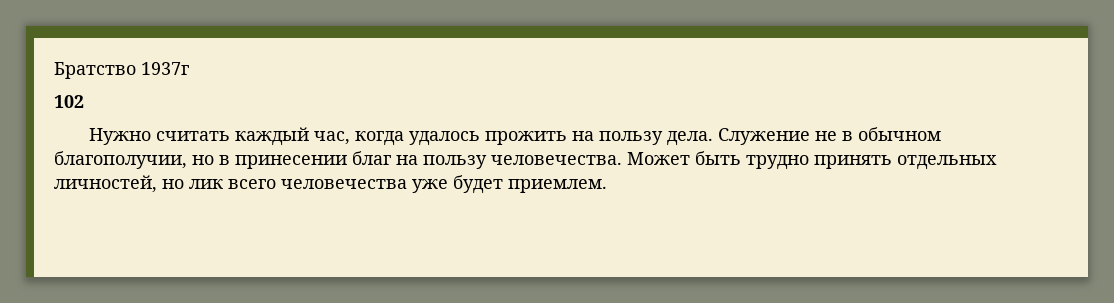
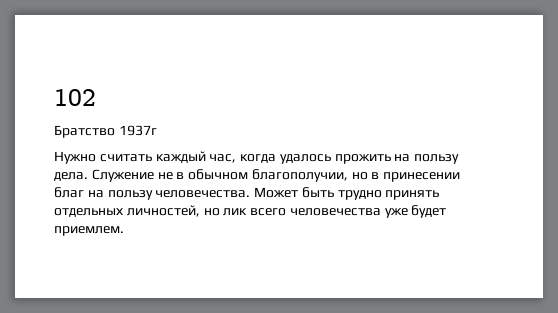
(54, 70) none -> [54,89,96,106] 102 //
[54,95,84,108] // 102 -> (157, 130) none

